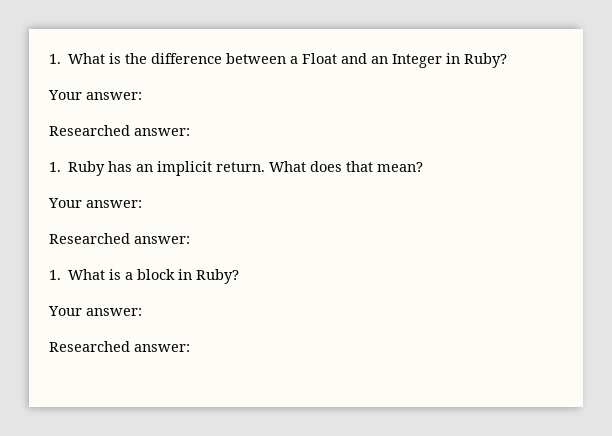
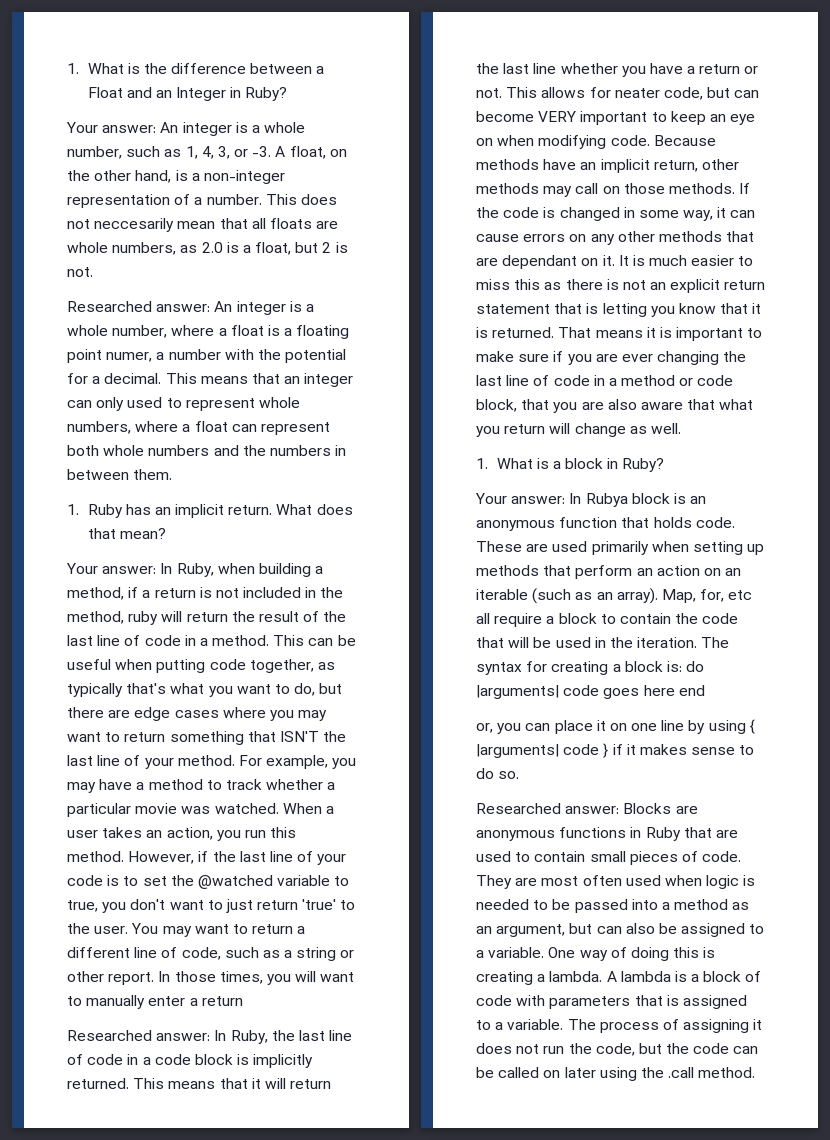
[49,125,190,136] // Researched answer: -> [160,122,306,136] [67,146,347,159] [67,170,285,184] [67,194,337,208] [67,218,339,232] [67,242,348,255] [67,267,93,277] [67,301,314,315] [67,325,350,339] [67,349,347,363] [67,373,354,387] [67,397,300,411] [67,421,330,435] [67,445,347,456] [67,469,173,480] An integer is a whole number, such as 1, 4, 3, or -3. A float, on the other hand, is a non-integer representation of a number. This does not neccesarily mean that all floats are whole numbers, as 2.0 is a float, but 2 is not. // Researched answer: An integer is a whole number, where a float is a floating point numer, a number with the potential for a decimal. This means that an integer can only used to represent whole numbers, where a float can represent both whole numbers and the numbers in between them.
[49,233,190,244] // Researched answer: -> [160,563,324,577] [67,587,344,600] [67,611,347,625] [67,635,356,646] [67,659,335,673] [67,683,343,697] [67,707,328,721] [67,731,347,745] [67,755,357,769] [67,779,336,793] [67,803,334,817] [67,827,297,841] [67,851,347,865] [67,875,350,889] [67,899,356,913] [67,923,306,937] [67,947,355,961] [67,971,355,985] [67,995,243,1009] [67,1030,353,1044] [67,1054,314,1068] [67,1078,332,1089] [476,63,759,77] [476,87,760,100] [476,111,756,125] [476,135,716,149] [476,159,739,173] [476,183,751,197] [476,207,756,221] [476,231,755,245] [476,255,754,269] [476,279,766,293] [476,303,762,317] [476,327,763,341] [476,351,747,365] [476,375,734,386] [476,399,754,413] [476,423,681,437] In Ruby, when building a method, if a return is not included in the method, ruby will return the result of the last line of code in a method. This can be useful when putting code together, as typically that's what you want to do, but there are edge cases where you may want to return something that ISN'T the last line of your method. For example, you may have a method to track whether a particular movie was watched. When a user takes an action, you run this method. However, if the last line of your code is to set the @watched variable to true, you don't want to just return 'true' to the user. You may want to return a different line of code, such as a string or other report. In those times, you will want to manually enter a return // Researched answer: In Ruby, the last line of code in a code block is implicitly returned. This means that it will return the last line whether you have a return or not. This allows for neater code, but can become VERY important to keep an eye on when modifying code. Because methods have an implicit return, other methods may call on those methods. If the code is changed in some way, it can cause errors on any other methods that are dependant on it. It is much easier to miss this as there is not an explicit return statement that is letting you know that it is returned. That means it is important to make sure if you are ever changing the last line of code in a method or code block, that you are also aware that what you return will change as well.
[49,341,190,352] // Researched answer: -> [569,493,707,507] [476,517,735,531] [476,541,765,555] [476,565,742,579] [476,588,753,604] [476,613,739,627] [476,637,730,648] [476,661,705,675] [476,685,705,699] [476,719,755,734] [476,743,755,758] [476,768,520,779] [476,803,698,814] [476,827,738,841] [476,851,742,865] [476,875,756,889] [476,899,750,913] [476,923,765,937] [476,947,716,961] [476,971,762,985] [476,995,747,1009] [476,1019,763,1033] [476,1043,759,1056] [476,1067,756,1081] In Rubya block is an anonymous function that holds code. These are used primarily when setting up methods that perform an action on an iterable (such as an array). Map, for, etc all require a block to contain the code that will be used in the iteration. The syntax for creating a block is: do |arguments| code goes here end // or, you can place it on one line by using { |arguments| code } if it makes sense to do so. // Researched answer: Blocks are anonymous functions in Ruby that are used to contain small pieces of code. They are most often used when logic is needed to be passed into a method as an argument, but can also be assigned to a variable. One way of doing this is creating a lambda. A lambda is a block of code with parameters that is assigned to a variable. The process of assigning it does not run the code, but the code can be called on later using the .call method.

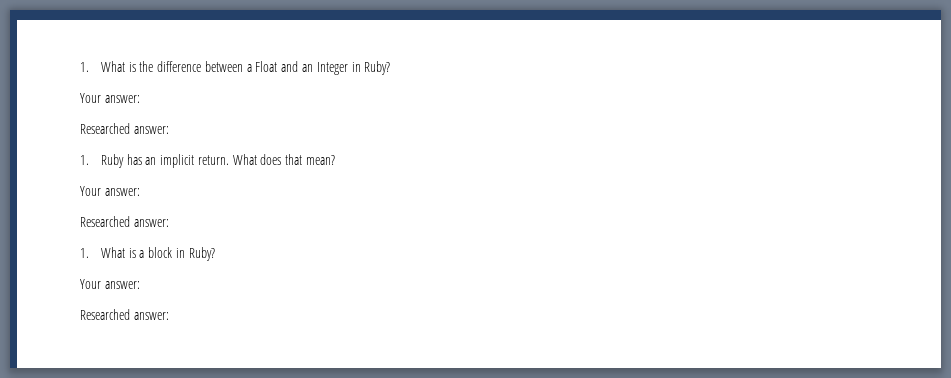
[160,122,306,136] [67,146,347,159] [67,170,285,184] [67,194,337,208] [67,218,339,232] [67,242,348,255] [67,267,93,277] [67,301,314,315] [67,325,350,339] [67,349,347,363] [67,373,354,387] [67,397,300,411] [67,421,330,435] [67,445,347,456] [67,469,173,480] An integer is a whole number, such as 1, 4, 3, or -3. A float, on the other hand, is a non-integer representation of a number. This does not neccesarily mean that all floats are whole numbers, as 2.0 is a float, but 2 is not. // Researched answer: An integer is a whole number, where a float is a floating point numer, a number with the potential for a decimal. This means that an integer can only used to represent whole numbers, where a float can represent both whole numbers and the numbers in between them. -> [80,123,169,134] // Researched answer:
[160,563,324,577] [67,587,344,600] [67,611,347,625] [67,635,356,646] [67,659,335,673] [67,683,343,697] [67,707,328,721] [67,731,347,745] [67,755,357,769] [67,779,336,793] [67,803,334,817] [67,827,297,841] [67,851,347,865] [67,875,350,889] [67,899,356,913] [67,923,306,937] [67,947,355,961] [67,971,355,985] [67,995,243,1009] [67,1030,353,1044] [67,1054,314,1068] [67,1078,332,1089] [476,63,759,77] [476,87,760,100] [476,111,756,125] [476,135,716,149] [476,159,739,173] [476,183,751,197] [476,207,756,221] [476,231,755,245] [476,255,754,269] [476,279,766,293] [476,303,762,317] [476,327,763,341] [476,351,747,365] [476,375,734,386] [476,399,754,413] [476,423,681,437] In Ruby, when building a method, if a return is not included in the method, ruby will return the result of the last line of code in a method. This can be useful when putting code together, as typically that's what you want to do, but there are edge cases where you may want to return something that ISN'T the last line of your method. For example, you may have a method to track whether a particular movie was watched. When a user takes an action, you run this method. However, if the last line of your code is to set the @watched variable to true, you don't want to just return 'true' to the user. You may want to return a different line of code, such as a string or other report. In those times, you will want to manually enter a return // Researched answer: In Ruby, the last line of code in a code block is implicitly returned. This means that it will return the last line whether you have a return or not. This allows for neater code, but can become VERY important to keep an eye on when modifying code. Because methods have an implicit return, other methods may call on those methods. If the code is changed in some way, it can cause errors on any other methods that are dependant on it. It is much easier to miss this as there is not an explicit return statement that is letting you know that it is returned. That means it is important to make sure if you are ever changing the last line of code in a method or code block, that you are also aware that what you return will change as well. -> [80,216,169,227] // Researched answer:
[569,493,707,507] [476,517,735,531] [476,541,765,555] [476,565,742,579] [476,588,753,604] [476,613,739,627] [476,637,730,648] [476,661,705,675] [476,685,705,699] [476,719,755,734] [476,743,755,758] [476,768,520,779] [476,803,698,814] [476,827,738,841] [476,851,742,865] [476,875,756,889] [476,899,750,913] [476,923,765,937] [476,947,716,961] [476,971,762,985] [476,995,747,1009] [476,1019,763,1033] [476,1043,759,1056] [476,1067,756,1081] In Rubya block is an anonymous function that holds code. These are used primarily when setting up methods that perform an action on an iterable (such as an array). Map, for, etc all require a block to contain the code that will be used in the iteration. The syntax for creating a block is: do |arguments| code goes here end // or, you can place it on one line by using { |arguments| code } if it makes sense to do so. // Researched answer: Blocks are anonymous functions in Ruby that are used to contain small pieces of code. They are most often used when logic is needed to be passed into a method as an argument, but can also be assigned to a variable. One way of doing this is creating a lambda. A lambda is a block of code with parameters that is assigned to a variable. The process of assigning it does not run the code, but the code can be called on later using the .call method. -> [80,309,169,320] // Researched answer:

